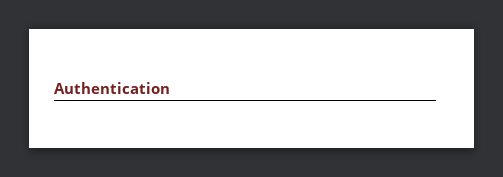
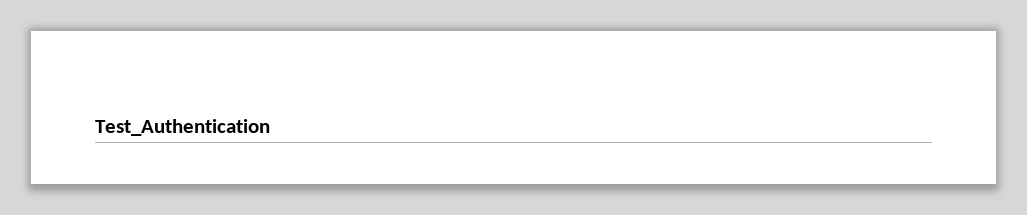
[54,82,170,94] Authentication -> [95,119,270,136] Test_Authentication

